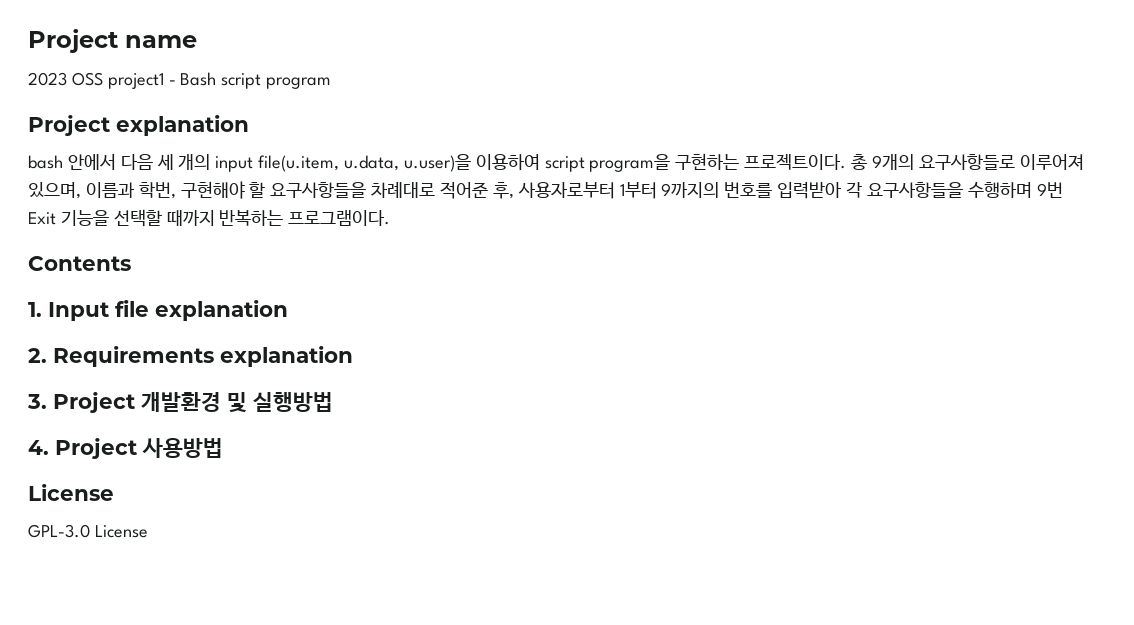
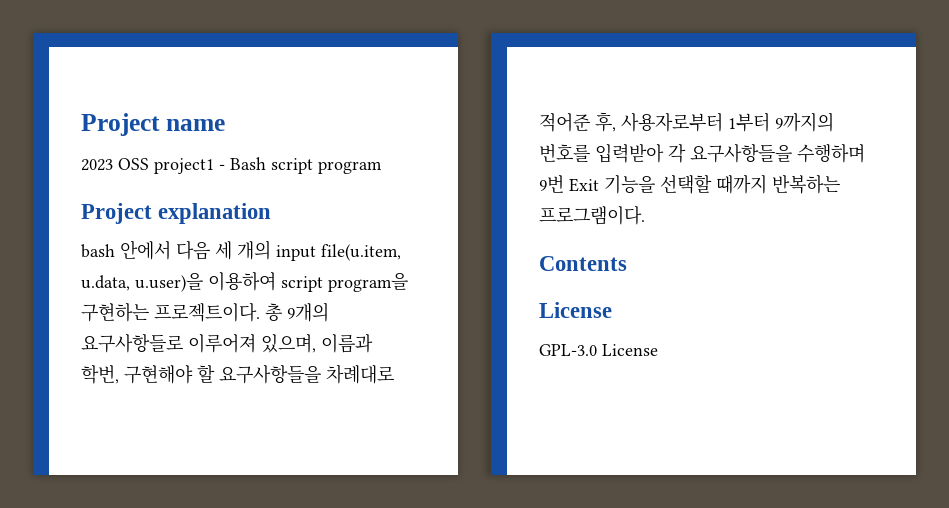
[28,300,288,321] [28,346,353,367] [27,392,333,413] [28,438,223,459] // 1. Input file explanation // 2. Requirements explanation // 3. Project 개발환경 및 실행방법 // 4. Project 사용방법 -> (627, 263) none

